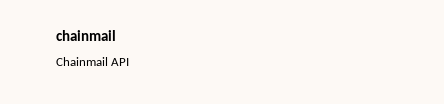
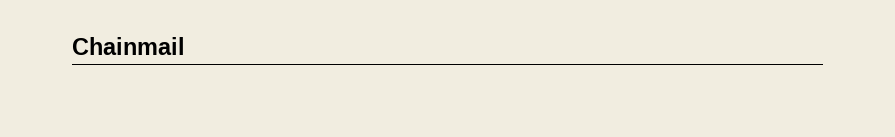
[56,30,116,41] [56,57,130,66] chainmail // Chainmail API -> [72,37,185,55] Chainmail

